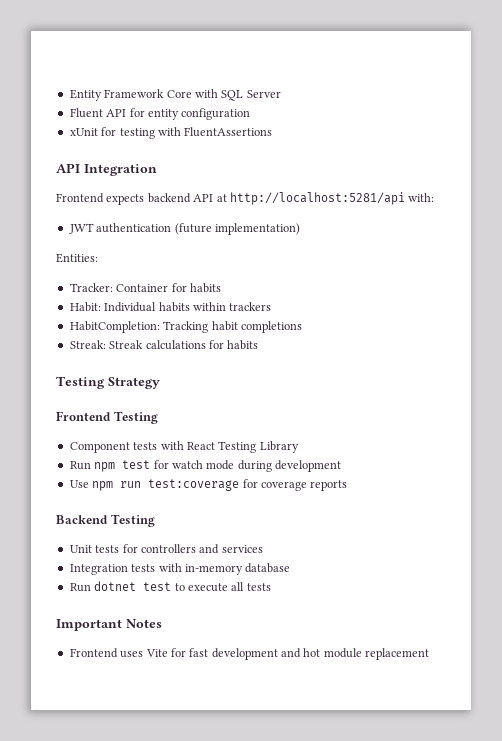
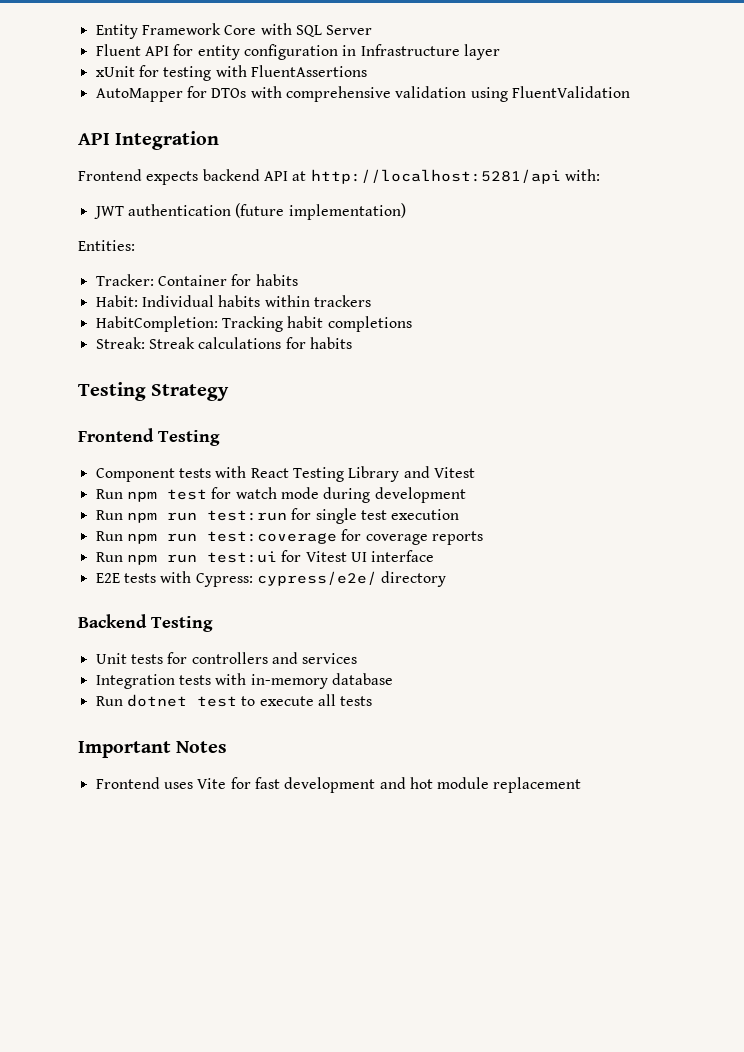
(251, 114) none -> [342,44,500,60] in Infrastructure layer
(273, 132) none -> [95,86,630,102] // AutoMapper for DTOs with comprehensive validation using FluentValidation
(299, 447) none -> [403,466,475,478] and Vitest
[69,480,89,488] Use -> [95,508,460,524] [95,531,123,541] Run npm run test:run for single test execution // Run
(348, 485) none -> [95,550,435,565] [95,571,447,587] // Run npm run test:ui for Vitest UI interface // E2E tests with Cypress: cypress/e2e/ directory

